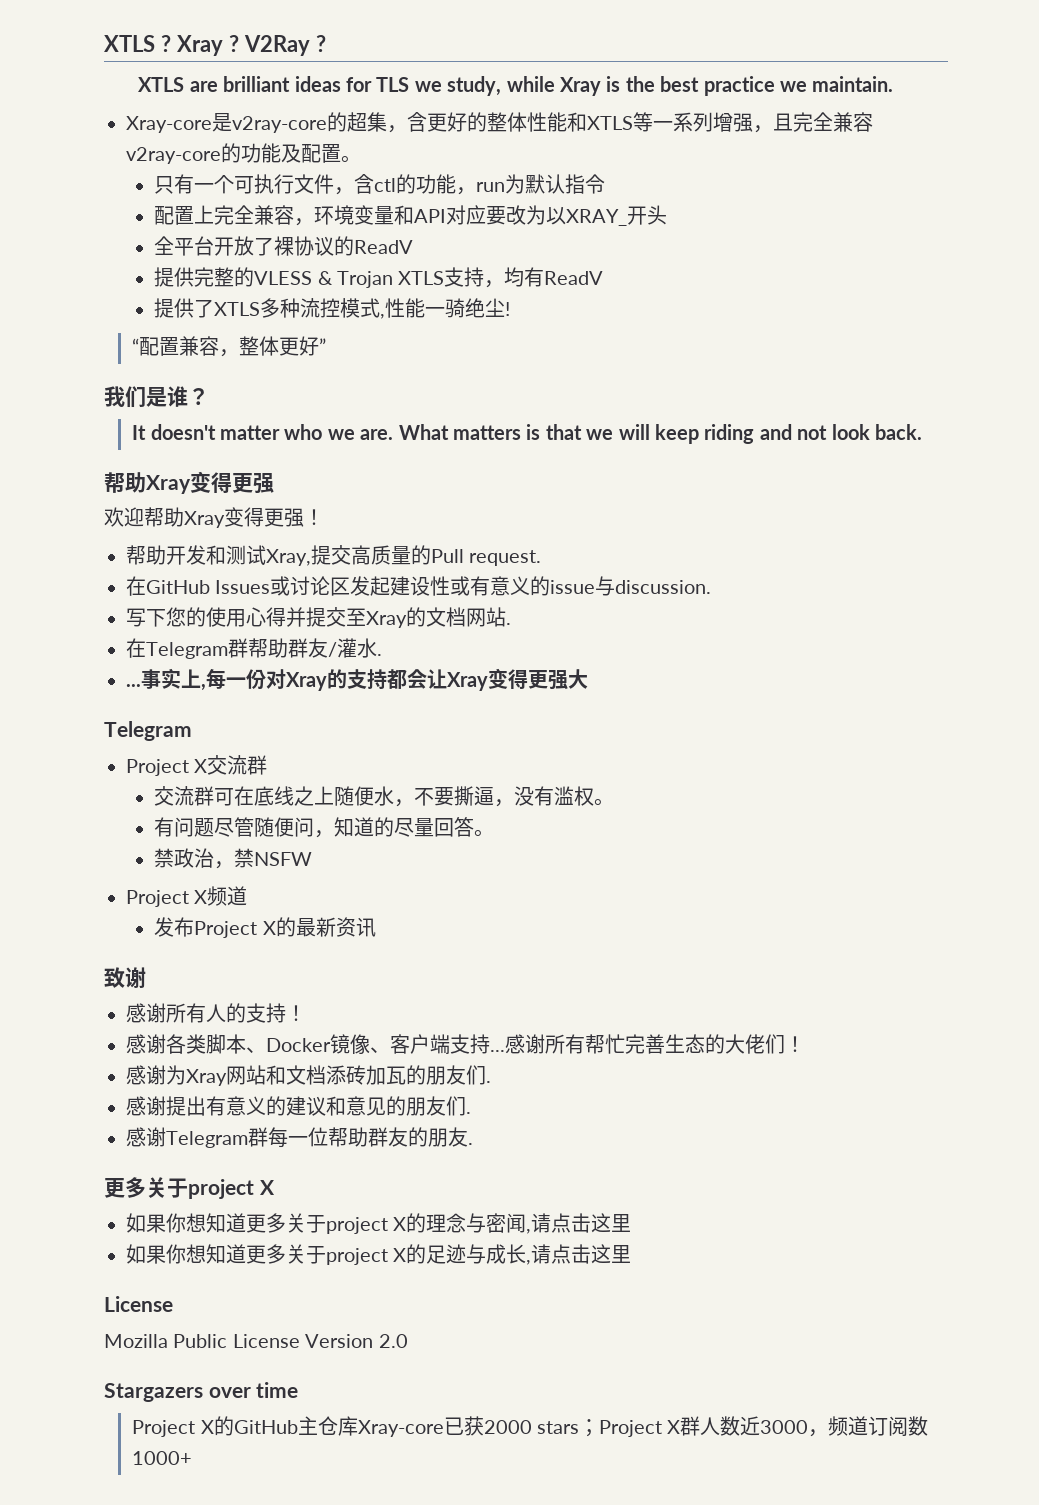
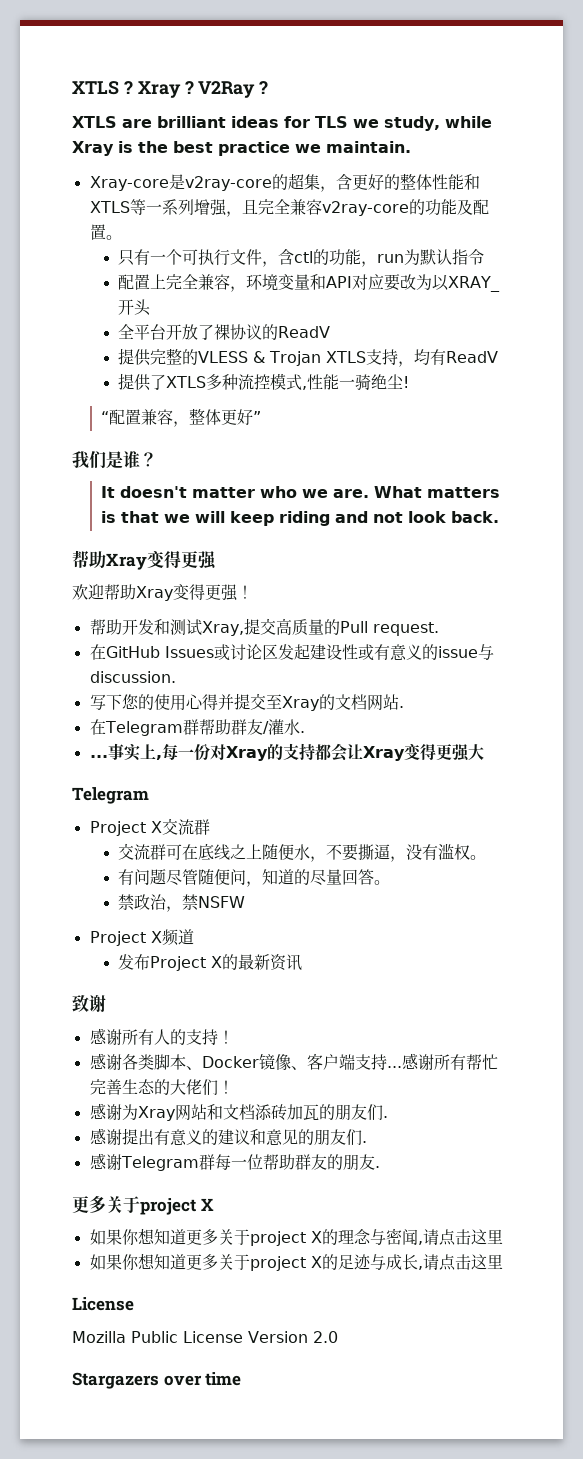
[132,1416,929,1437] [132,1451,193,1465] // Project X的GitHub主仓库Xray-core已获2000 stars；Project X群人数近3000，频道订阅数1000+ -> (242, 1379) none

